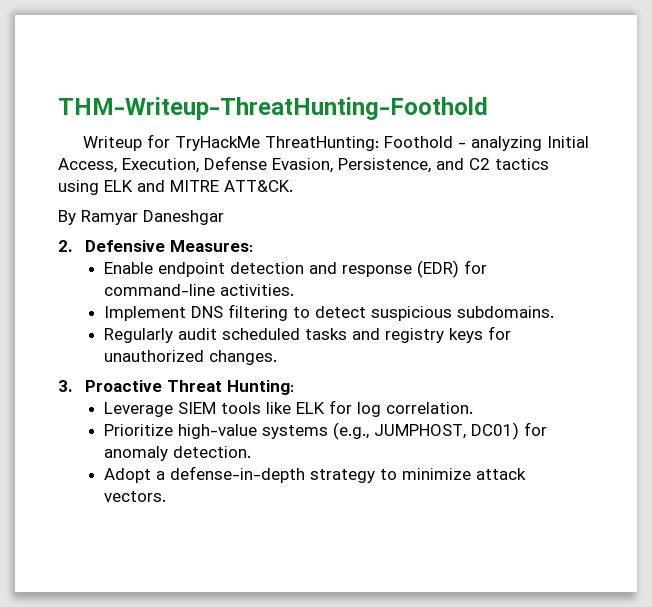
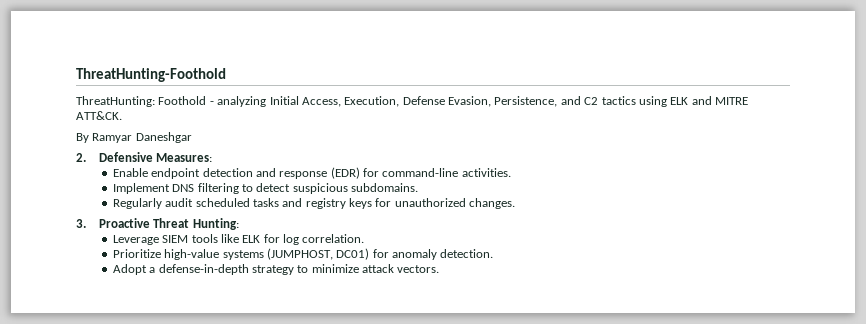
[58,97,488,120] [82,134,260,151] THM-Writeup-ThreatHunting-Foothold // Writeup for TryHackMe -> [76,68,226,82] ThreatHunting-Foothold //
[333,422,467,440] (e.g., JUMPHOST, -> [266,248,333,260] (JUMPHOST,

